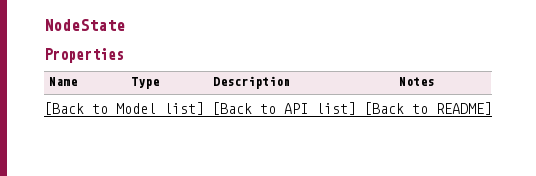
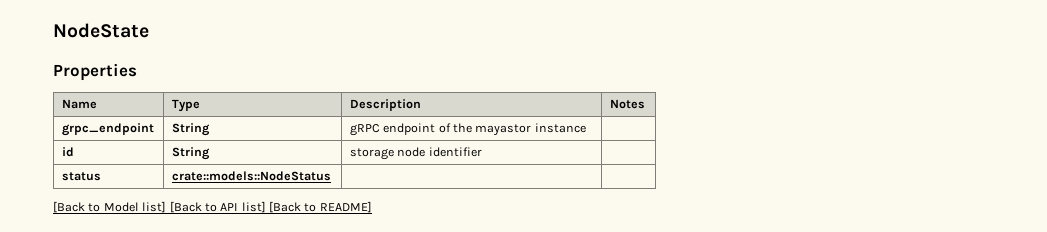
(434, 81) none -> [61,123,154,136] [171,123,210,136] [349,123,586,136] [61,147,74,157] [171,147,210,160] [349,147,482,160] [61,172,101,181] [171,171,331,181] // grpc_endpoint | String | gRPC endpoint of the mayastor instance | // id | String | storage node identifier | // status | crate::models::NodeStatus | |

